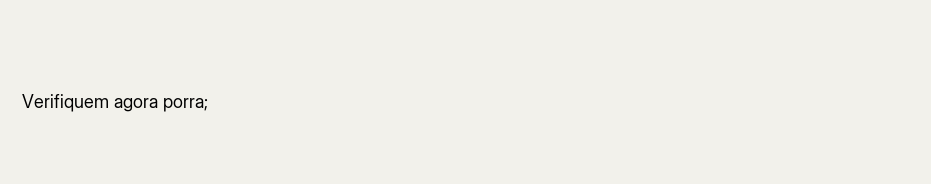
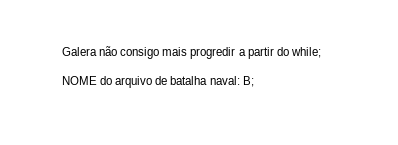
[22,94,208,112] Verifiquem agora porra; -> [62,46,321,59] [62,76,254,88] Galera não consigo mais progredir a partir do while; // NOME do arquivo de batalha naval: B;

